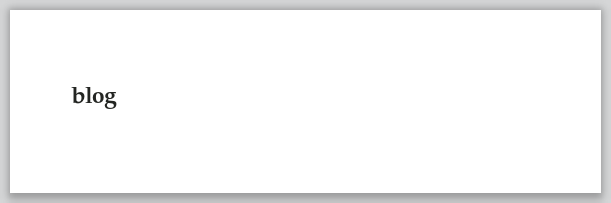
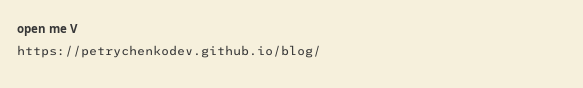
[71,87,117,109] blog -> [17,24,79,36] [17,45,321,58] open me V // https://petrychenkodev.github.io/blog/

